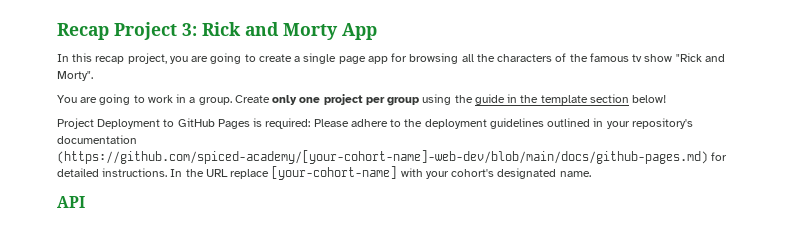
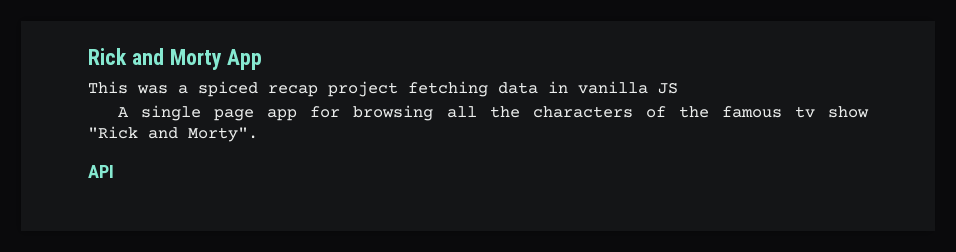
[57,22,197,40] Recap Project 3: -> (88, 56) none
[57,53,301,64] In this recap project, you are going to create a -> [88,81,678,97] [118,107,130,117] This was a spiced recap project fetching data in vanilla JS // A
[57,94,667,106] [57,118,693,129] [57,135,137,144] [57,150,728,164] [57,166,591,180] // You are going to work in a group. Create only one project per group using the guide in the template section below! // Project Deployment to GitHub Pages is required: Please adhere to the deployment guidelines outlined in your repository's documentation (https://github.com/spiced-academy/[your-cohort-name]-web-dev/blob/main/docs/github-pages.md) for detailed instructions. In the URL replace [your-cohort-name] with your cohort's designated name. -> (258, 134) none

